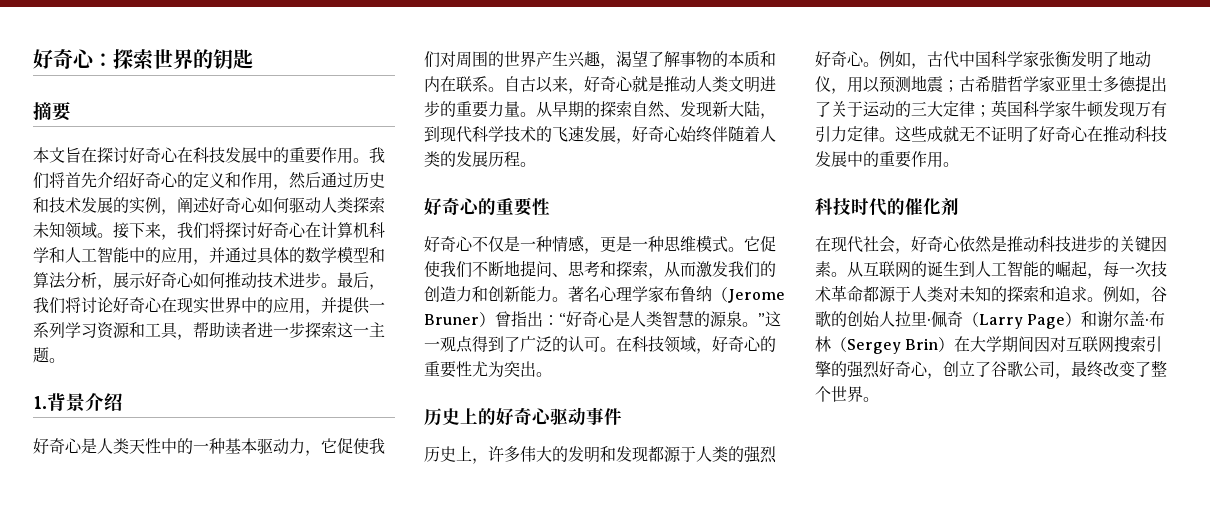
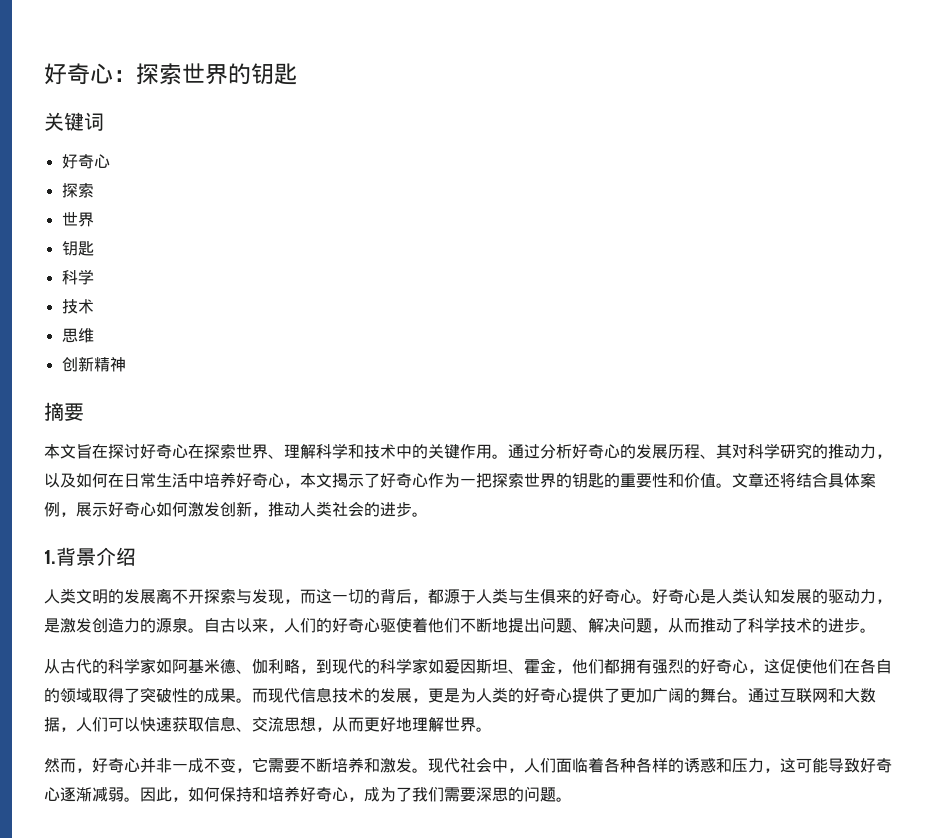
(253, 59) none -> [44,112,104,131] [61,154,110,169] [61,183,94,198] [61,212,94,227] [61,241,94,256] [61,269,94,285] [61,299,94,314] [61,328,94,343] [61,356,126,372] // 关键词 // 好奇心 // 探索 // 世界 // 钥匙 // 科学 // 技术 // 思维 // 创新精神
[193,147,385,164] [33,172,385,190] [33,196,385,215] [33,222,385,240] [33,246,385,265] [33,272,385,290] [33,296,385,315] [33,321,385,340] [33,347,65,363] [33,393,123,412] [33,438,385,456] [424,50,776,69] [424,76,776,94] [424,100,776,119] [424,126,776,144] [424,151,536,167] [424,197,550,216] [424,235,776,254] [424,260,776,279] [424,285,785,303] [424,311,781,327] [424,336,776,354] [424,361,552,378] [424,407,622,426] [424,446,777,464] [815,50,1151,69] [815,75,1167,94] [815,100,1167,118] [815,126,1167,143] [815,151,959,168] [815,197,959,216] [815,236,1167,254] [815,261,1167,279] [815,285,1167,304] [815,311,1166,329] [815,335,1163,354] [815,360,1167,379] [815,386,863,402] 科技发展中的重要作用。我们将首先介绍好奇心的定义和作用，然后通过历史和技术发展的实例，阐述好奇心如何驱动人类探索未知领域。接下来，我们将探讨好奇心在计算机科学和人工智能中的应用，并通过具体的数学模型和算法分析，展示好奇心如何推动技术进步。最后，我们将讨论好奇心在现实世界中的应用，并提供一系列学习资源和工具，帮助读者进一步探索这一主题。 // 1.背景介绍 // 好奇心是人类天性中的一种基本驱动力，它促使我们对周围的世界产生兴趣，渴望了解事物的本质和内在联系。自古以来，好奇心就是推动人类文明进步的重要力量。从早期的探索自然、发现新大陆，到现代科学技术的飞速发展，好奇心始终伴随着人类的发展历程。 // 好奇心的重要性 // 好奇心不仅是一种情感，更是一种思维模式。它促使我们不断地提问、思考和探索，从而激发我们的创造力和创新能力。著名心理学家布鲁纳（Jerome Bruner）曾指出：“好奇心是人类智慧的源泉。”这一观点得到了广泛的认可。在科技领域，好奇心的重要性尤为突出。 // 历史上的好奇心驱动事件 // 历史上，许多伟大的发明和发现都源于人类的强烈好奇心。例如，古代中国科学家张衡发明了地动仪，用以预测地震；古希腊哲学家亚里士多德提出了关于运动的三大定律；英国科学家牛顿发现万有引力定律。这些成就无不证明了好奇心在推动科技发展中的重要作用。 // 科技时代的催化剂 // 在现代社会，好奇心依然是推动科技进步的关键因素。从互联网的诞生到人工智能的崛起，每一次技术革命都源于人类对未知的探索和追求。例如，谷歌的创始人拉里·佩奇（Larry Page）和谢尔盖·布林（Sergey Brin）在大学期间因对互联网搜索引擎的强烈好奇心，创立了谷歌公司，最终改变了整个世界 -> [204,443,892,459] [44,472,876,488] [44,501,428,517] [44,547,136,566] [44,588,892,604] [44,617,876,633] [44,658,892,674] [44,687,876,703] [44,716,492,732] [44,757,892,773] [44,786,556,802] 探索世界、理解科学和技术中的关键作用。通过分析好奇心的发展历程、其对科学研究的推动力，以及如何在日常生活中培养好奇心，本文揭示了好奇心作为一把探索世界的钥匙的重要性和价值。文章还将结合具体案例，展示好奇心如何激发创新，推动人类社会的进步。 // 1.背景介绍 // 人类文明的发展离不开探索与发现，而这一切的背后，都源于人类与生俱来的好奇心。好奇心是人类认知发展的驱动力，是激发创造力的源泉。自古以来，人们的好奇心驱使着他们不断地提出问题、解决问题，从而推动了科学技术的进步。 // 从古代的科学家如阿基米德、伽利略，到现代的科学家如爱因斯坦、霍金，他们都拥有强烈的好奇心，这促使他们在各自的领域取得了突破性的成果。而现代信息技术的发展，更是为人类的好奇心提供了更加广阔的舞台。通过互联网和大数据，人们可以快速获取信息、交流思想，从而更好地理解世界。 // 然而，好奇心并非一成不变，它需要不断培养和激发。现代社会中，人们面临着各种各样的诱惑和压力，这可能导致好奇心逐渐减弱。因此，如何保持和培养好奇心，成为了我们需要深思的问题

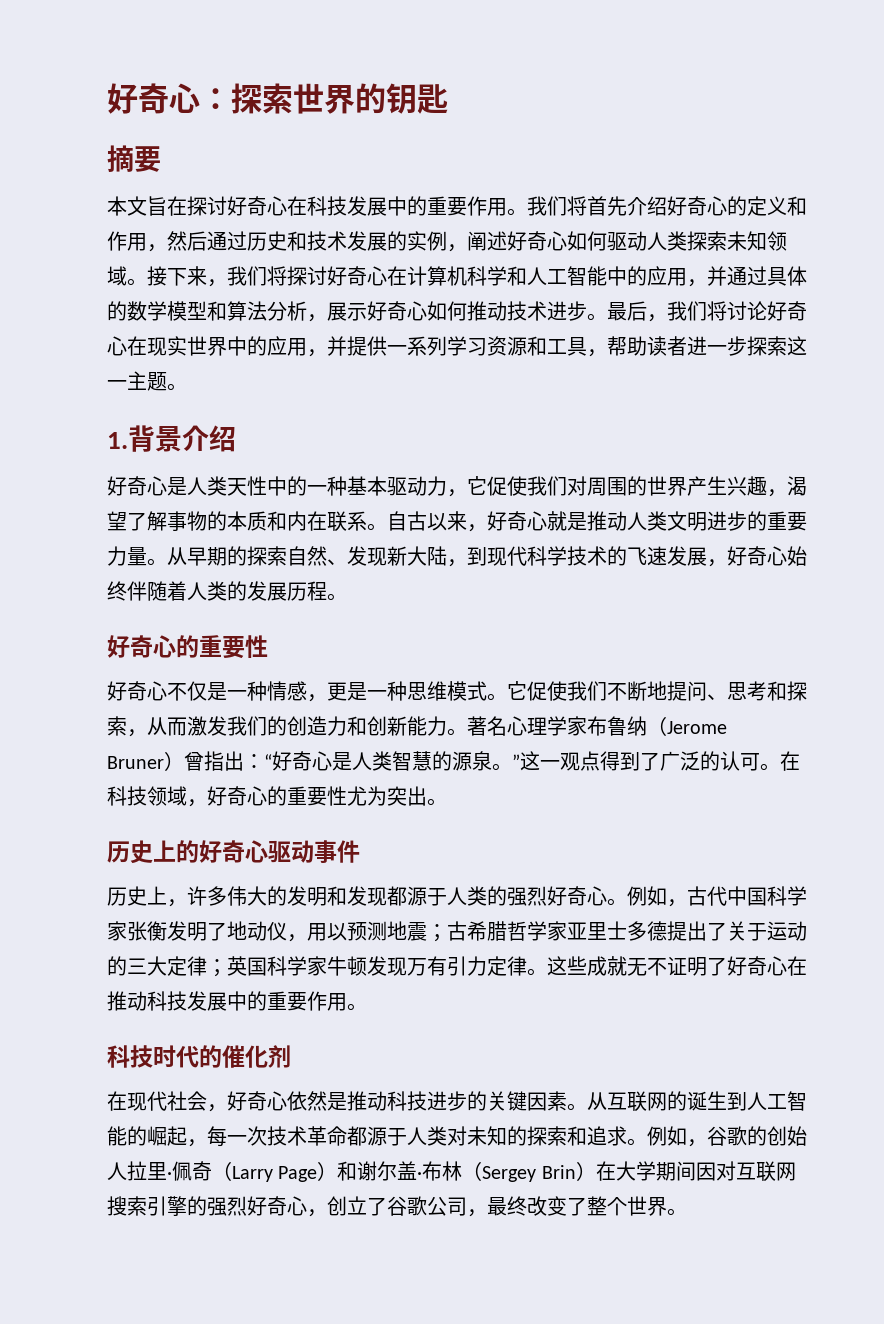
[44,112,104,131] [61,154,110,169] [61,183,94,198] [61,212,94,227] [61,241,94,256] [61,269,94,285] [61,299,94,314] [61,328,94,343] [61,356,126,372] // 关键词 // 好奇心 // 探索 // 世界 // 钥匙 // 科学 // 技术 // 思维 // 创新精神 -> (448, 99) none
[204,443,892,459] [44,472,876,488] [44,501,428,517] [44,547,136,566] [44,588,892,604] [44,617,876,633] [44,658,892,674] [44,687,876,703] [44,716,492,732] [44,757,892,773] [44,786,556,802] 探索世界、理解科学和技术中的关键作用。通过分析好奇心的发展历程、其对科学研究的推动力，以及如何在日常生活中培养好奇心，本文揭示了好奇心作为一把探索世界的钥匙的重要性和价值。文章还将结合具体案例，展示好奇心如何激发创新，推动人类社会的进步。 // 1.背景介绍 // 人类文明的发展离不开探索与发现，而这一切的背后，都源于人类与生俱来的好奇心。好奇心是人类认知发展的驱动力，是激发创造力的源泉。自古以来，人们的好奇心驱使着他们不断地提出问题、解决问题，从而推动了科学技术的进步。 // 从古代的科学家如阿基米德、伽利略，到现代的科学家如爱因斯坦、霍金，他们都拥有强烈的好奇心，这促使他们在各自的领域取得了突破性的成果。而现代信息技术的发展，更是为人类的好奇心提供了更加广阔的舞台。通过互联网和大数据，人们可以快速获取信息、交流思想，从而更好地理解世界。 // 然而，好奇心并非一成不变，它需要不断培养和激发。现代社会中，人们面临着各种各样的诱惑和压力，这可能导致好奇心逐渐减弱。因此，如何保持和培养好奇心，成为了我们需要深思的问题 -> [307,196,807,216] [107,231,787,252] [107,266,807,287] [107,301,807,322] [107,336,807,357] [107,371,187,391] [107,425,236,452] [107,476,807,497] [107,511,807,532] [107,546,807,567] [107,581,347,601] [107,635,268,659] [107,681,807,702] [107,716,727,737] [107,751,800,771] [107,786,447,807] [107,840,360,864] [107,886,807,907] [107,921,807,942] [107,956,807,977] [107,991,367,1011] [107,1045,291,1068] [107,1091,807,1112] [107,1126,807,1147] [107,1161,796,1182] [107,1196,667,1217] 科技发展中的重要作用。我们将首先介绍好奇心的定义和作用，然后通过历史和技术发展的实例，阐述好奇心如何驱动人类探索未知领域。接下来，我们将探讨好奇心在计算机科学和人工智能中的应用，并通过具体的数学模型和算法分析，展示好奇心如何推动技术进步。最后，我们将讨论好奇心在现实世界中的应用，并提供一系列学习资源和工具，帮助读者进一步探索这一主题。 // 1.背景介绍 // 好奇心是人类天性中的一种基本驱动力，它促使我们对周围的世界产生兴趣，渴望了解事物的本质和内在联系。自古以来，好奇心就是推动人类文明进步的重要力量。从早期的探索自然、发现新大陆，到现代科学技术的飞速发展，好奇心始终伴随着人类的发展历程。 // 好奇心的重要性 // 好奇心不仅是一种情感，更是一种思维模式。它促使我们不断地提问、思考和探索，从而激发我们的创造力和创新能力。著名心理学家布鲁纳（Jerome Bruner）曾指出：“好奇心是人类智慧的源泉。”这一观点得到了广泛的认可。在科技领域，好奇心的重要性尤为突出。 // 历史上的好奇心驱动事件 // 历史上，许多伟大的发明和发现都源于人类的强烈好奇心。例如，古代中国科学家张衡发明了地动仪，用以预测地震；古希腊哲学家亚里士多德提出了关于运动的三大定律；英国科学家牛顿发现万有引力定律。这些成就无不证明了好奇心在推动科技发展中的重要作用。 // 科技时代的催化剂 // 在现代社会，好奇心依然是推动科技进步的关键因素。从互联网的诞生到人工智能的崛起，每一次技术革命都源于人类对未知的探索和追求。例如，谷歌的创始人拉里·佩奇（Larry Page）和谢尔盖·布林（Sergey Brin）在大学期间因对互联网搜索引擎的强烈好奇心，创立了谷歌公司，最终改变了整个世界

